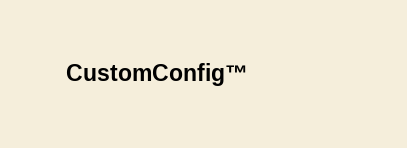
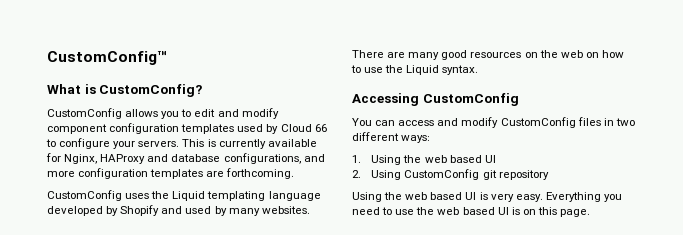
(248, 74) none -> [47,84,203,97] [47,108,279,119] [47,123,327,134] [46,138,317,149] [46,153,325,164] [47,168,295,179] [47,190,321,201] [47,205,310,216] [352,50,624,60] [351,65,479,75] [352,93,519,106] [352,117,635,128] [352,132,431,143] [352,155,496,165] [352,169,549,180] [352,192,622,202] [352,207,591,217] // What is CustomConfig? // CustomConfig allows you to edit and modify component configuration templates used by Cloud 66 to configure your servers. This is currently available for Nginx, HAProxy and database configurations, and more configuration templates are forthcoming. // CustomConfig uses the Liquid templating language developed by Shopify and used by many websites. There are many good resources on the web on how to use the Liquid syntax. // Accessing CustomConfig // You can access and modify CustomConfig files in two different ways: // 1. Using the web based UI // 2. Using CustomConfig git repository // Using the web based UI is very easy. Everything you need to use the web based UI is on this page.

